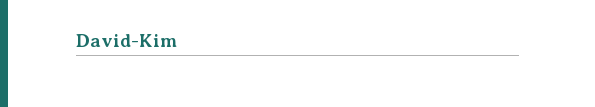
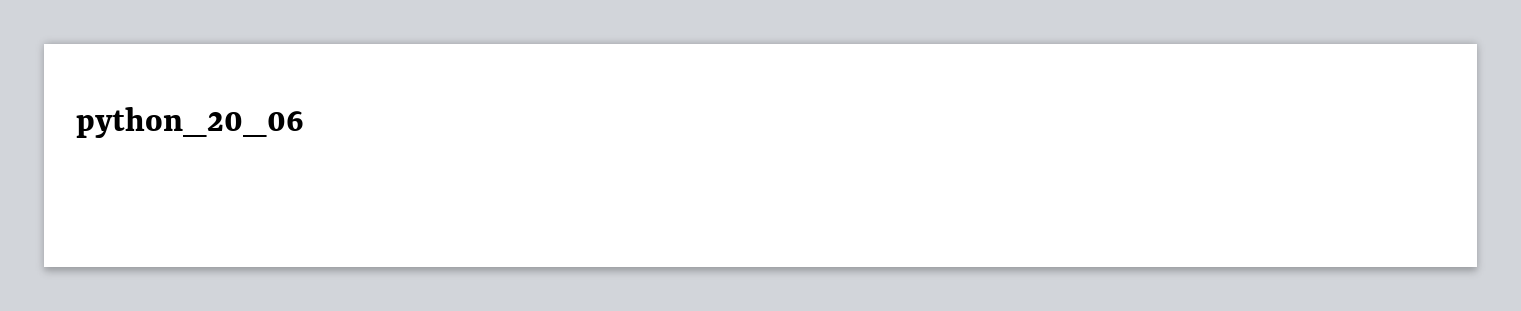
[76,34,177,47] David-Kim -> [76,107,304,138] python_20_06

